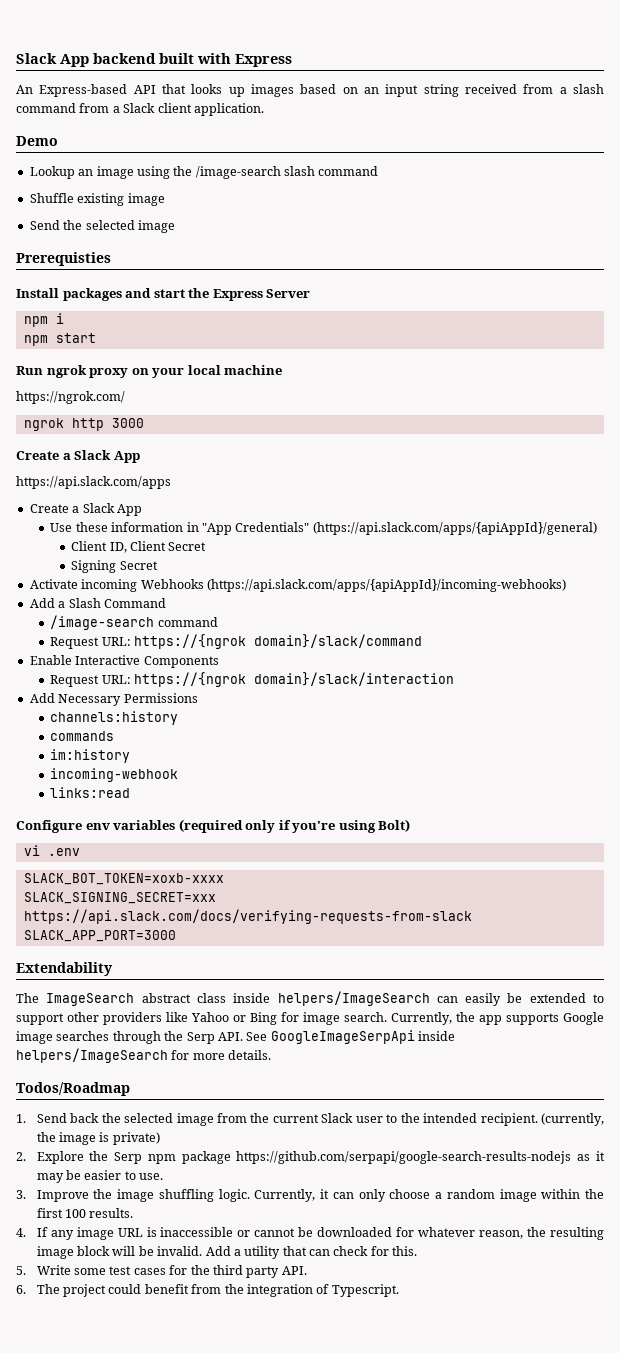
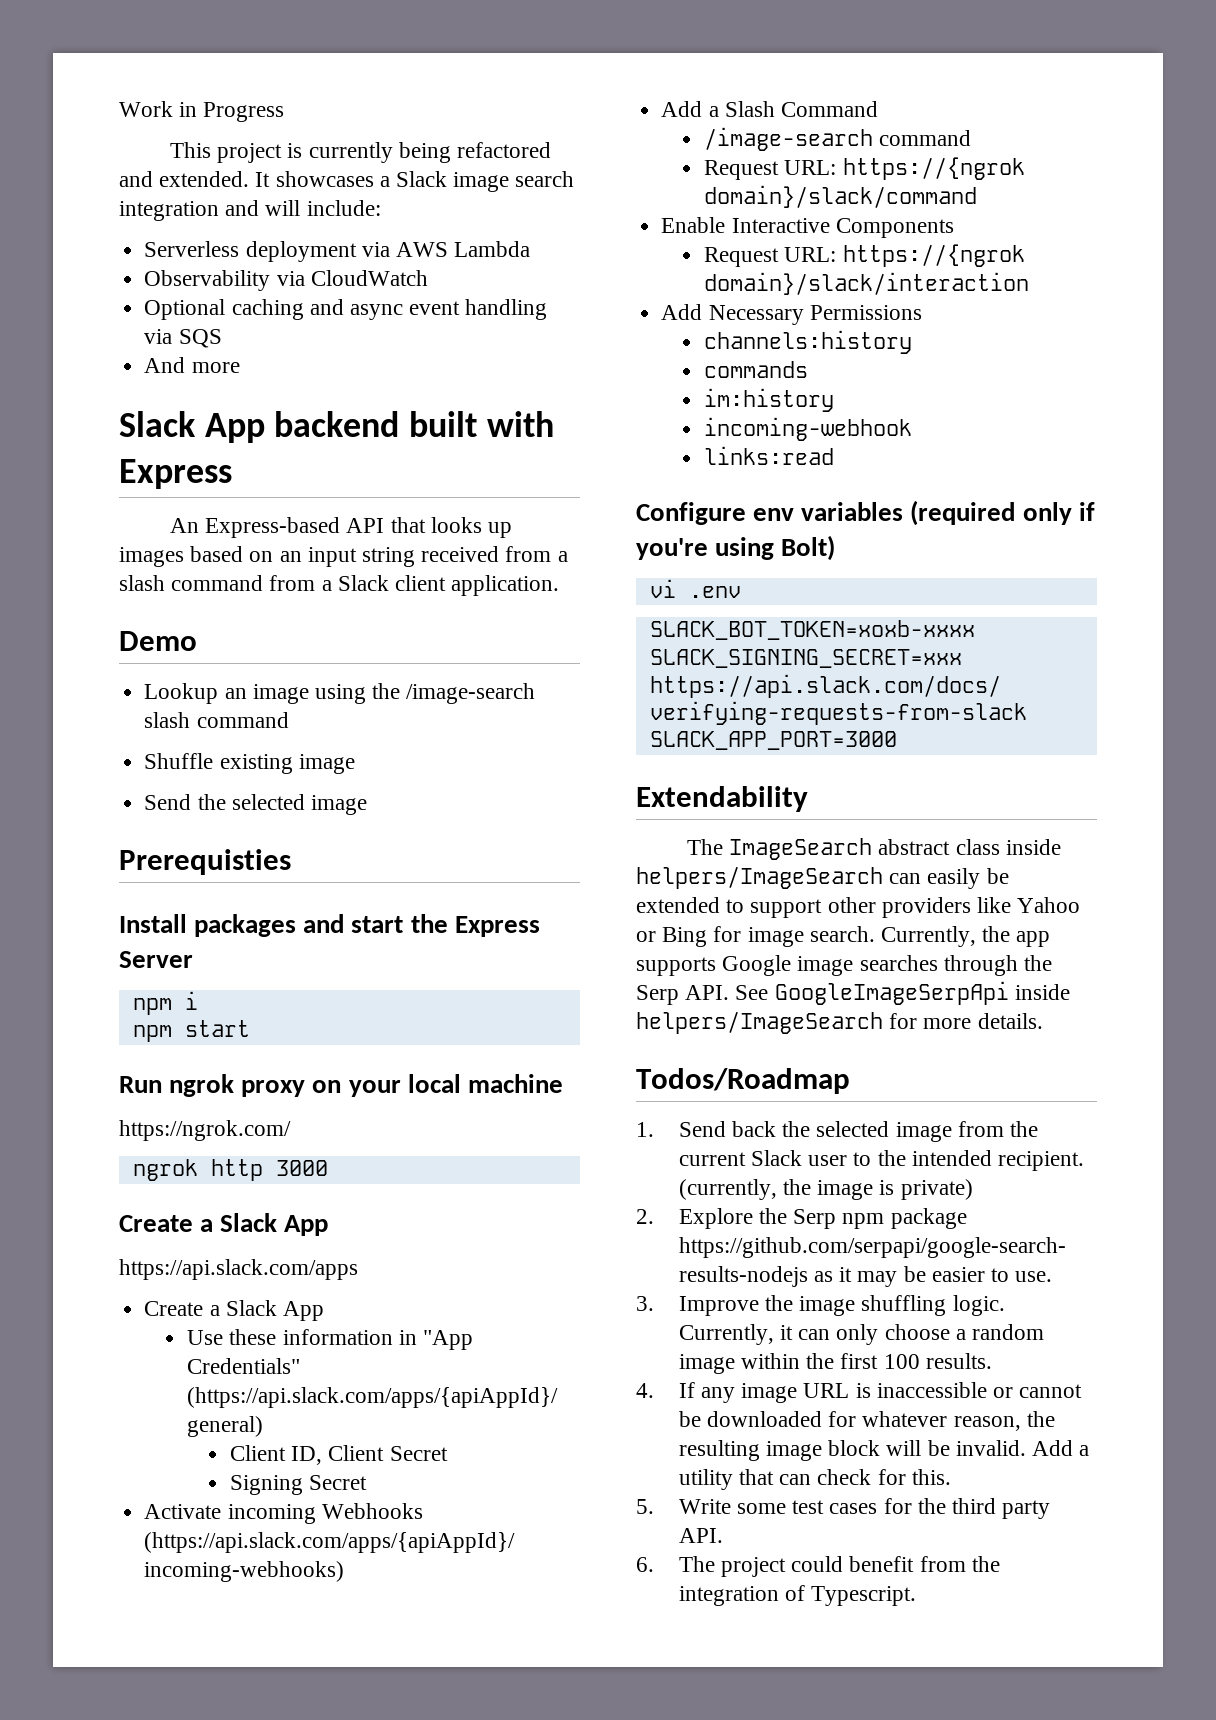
(16, 58) none -> [119,101,285,122] [169,142,551,163] [119,171,575,192] [119,200,381,221] [144,241,531,262] [144,270,428,291] [144,299,548,320] [144,329,222,348] [144,357,240,373] Work in Progress // This project is currently being refactored and extended. It showcases a Slack image search integration and will include: // Serverless deployment via AWS Lambda // Observability via CloudWatch // Optional caching and async event handling via SQS // And more //

